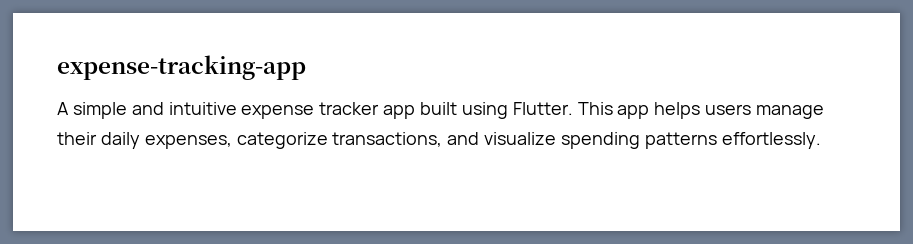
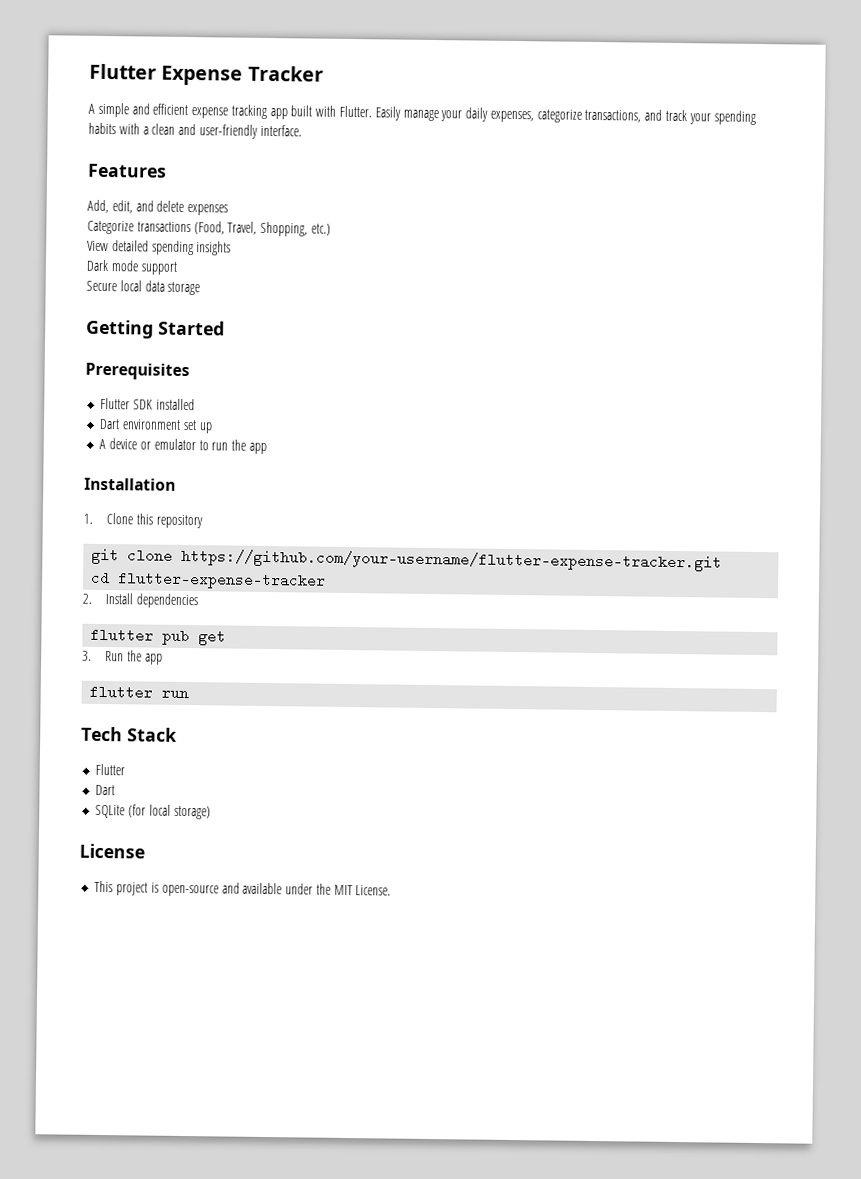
[57,55,306,80] expense-tracking-app -> [89,63,324,86] Flutter Expense Tracker
[168,102,825,119] [57,132,97,145] intuitive expense tracker app built using Flutter. This app helps users manage their -> [152,103,463,122] efficient expense tracking app built with Flutter. Easily manage your
[484,132,821,149] visualize spending patterns effortlessly. -> [665,109,756,125] [88,122,302,139] [88,163,167,178] [87,199,229,216] [87,220,331,237] [87,240,232,256] [86,259,177,275] [86,280,201,296] [86,319,225,339] [85,362,190,381] [100,397,195,411] [99,418,213,434] [99,438,267,454] [84,477,176,491] [83,513,203,529] [91,548,723,572] [91,570,327,590] [82,593,198,609] [90,627,227,646] [82,650,163,665] [89,684,190,700] [81,726,177,742] [95,763,126,776] [95,784,116,796] [95,804,211,820] [79,843,145,859] [94,880,392,897] track your spending habits with a clean and user-friendly interface. // Features // Add, edit, and delete expenses // Categorize transactions (Food, Travel, Shopping, etc.) // View detailed spending insights // Dark mode support // Secure local data storage // Getting Started // Prerequisites // Flutter SDK installed // Dart environment set up // A device or emulator to run the app // Installation // 1. Clone this repository // git clone https://github.com/your-username/flutter-expense-tracker.git // cd flutter-expense-tracker // 2. Install dependencies // flutter pub get // 3. Run the app // flutter run // Tech Stack // Flutter // Dart // SQLite (for local storage) // License // This project is open-source and available under the MIT License.

